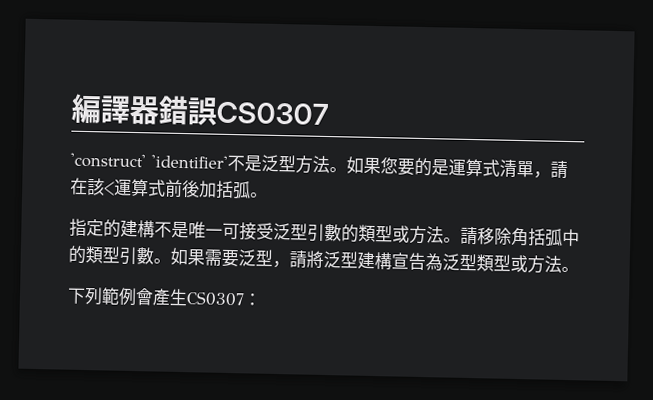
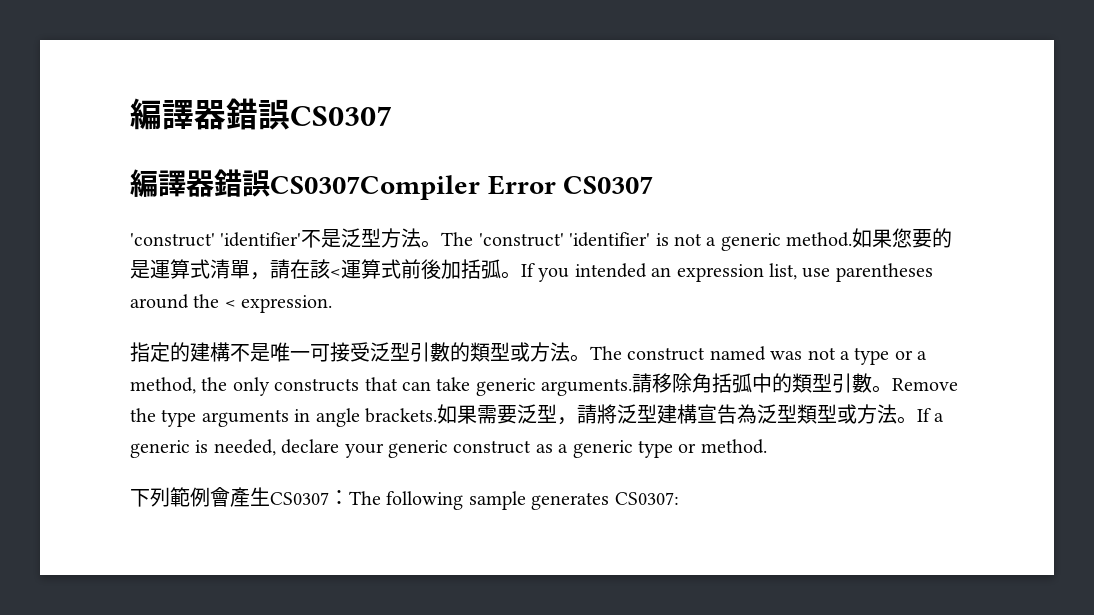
(329, 113) none -> [130,169,654,200] // 編譯器錯誤CS0307Compiler Error CS0307
(347, 170) none -> [441,232,853,251] The 'construct' 'identifier' is not a generic method.
(268, 195) none -> [521,263,933,282] [130,294,333,313] If you intended an expression list, use parentheses around the < expression.
(461, 240) none -> [590,346,928,365] [130,377,633,396] The construct named was not a type or a method, the only constructs that can take generic arguments.
(171, 261) none -> [892,378,959,391] [130,408,437,427] Remove the type arguments in angle brackets.
(579, 269) none -> [917,408,945,422] [130,439,767,458] If a generic is needed, declare your generic construct as a generic type or method.
(262, 299) none -> [349,491,679,510] The following sample generates CS0307:

